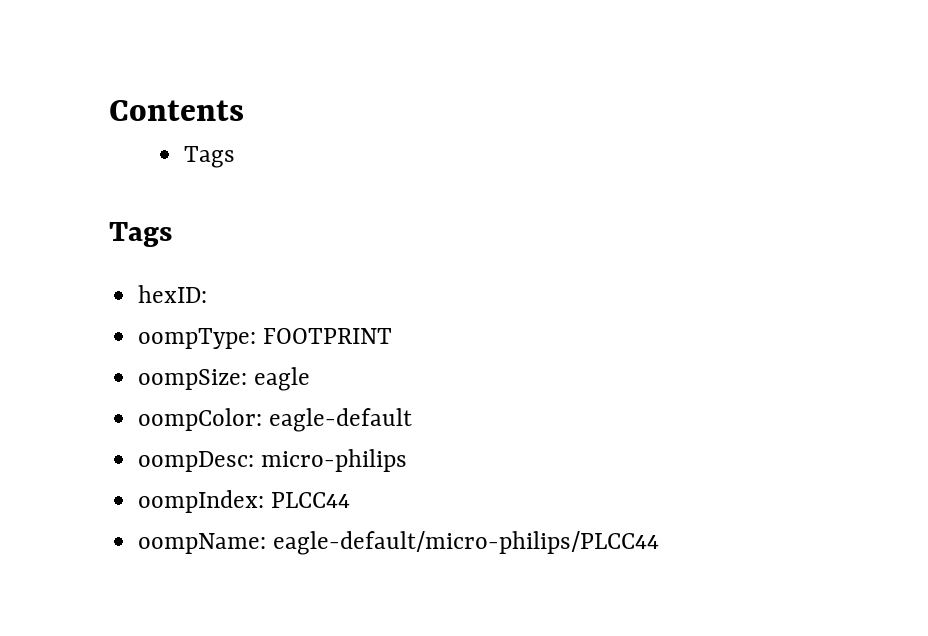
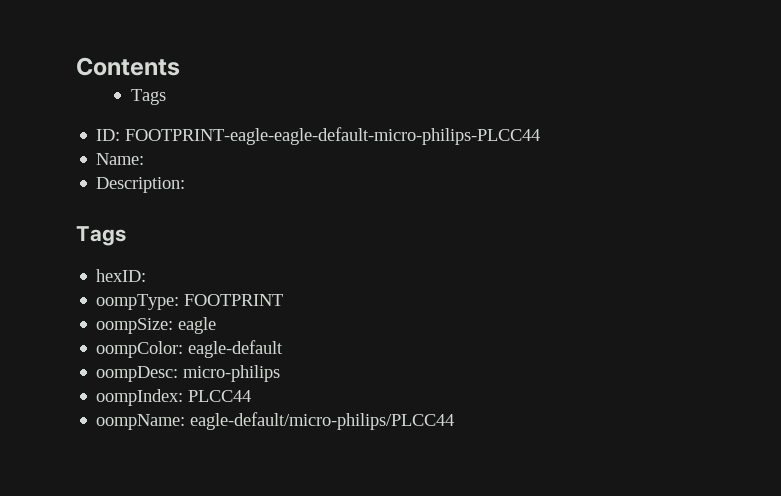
(235, 157) none -> [96,127,541,145] [96,153,145,165] [96,177,186,193] // ID: FOOTPRINT-eagle-eagle-default-micro-philips-PLCC44 // Name: // Description:

